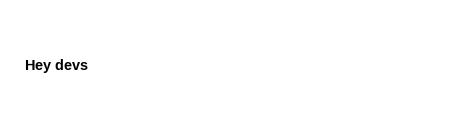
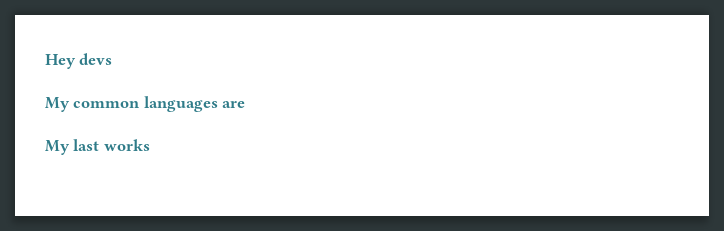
(88, 64) none -> [45,96,246,112] [45,139,150,155] // My common languages are // My last works

